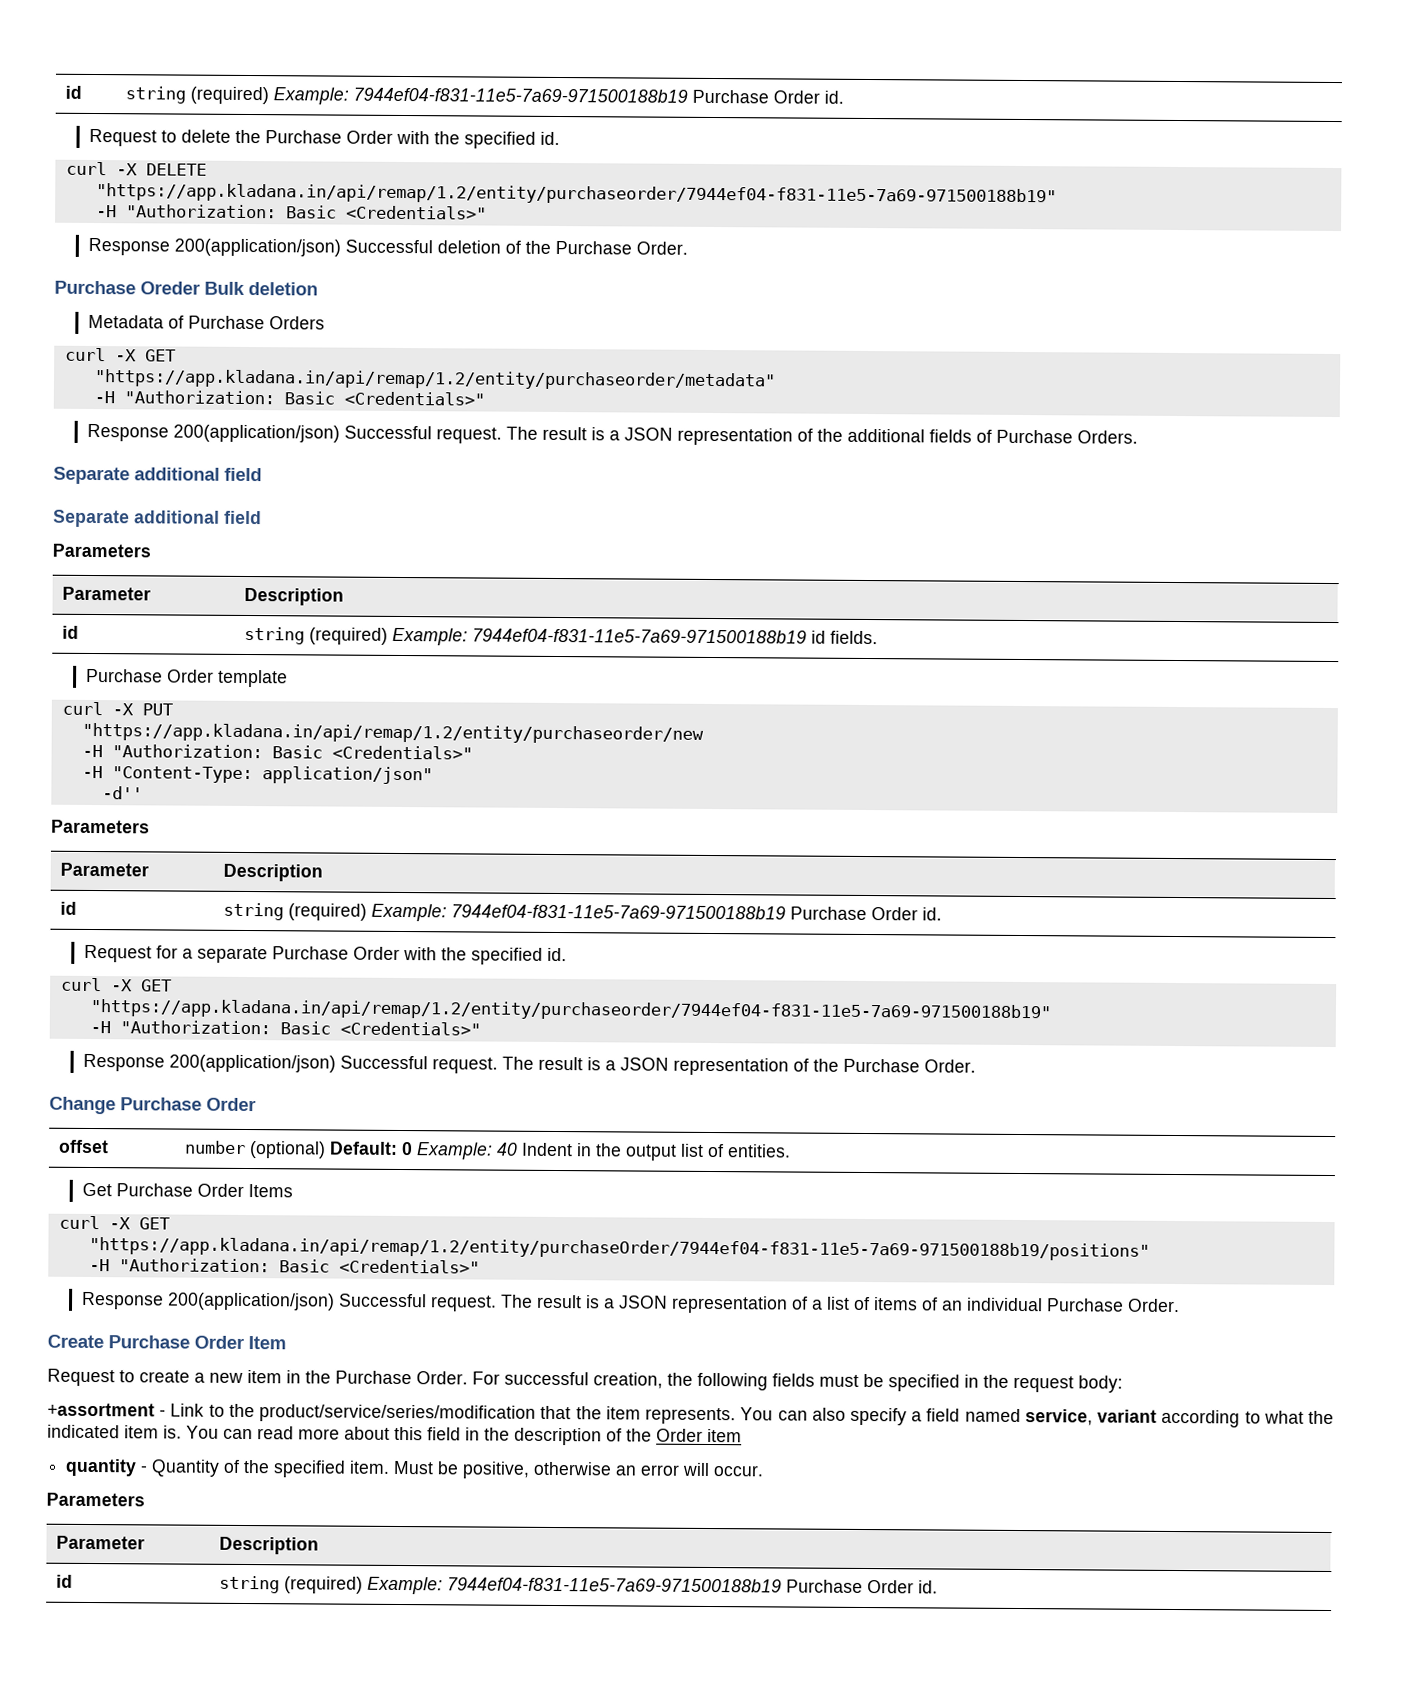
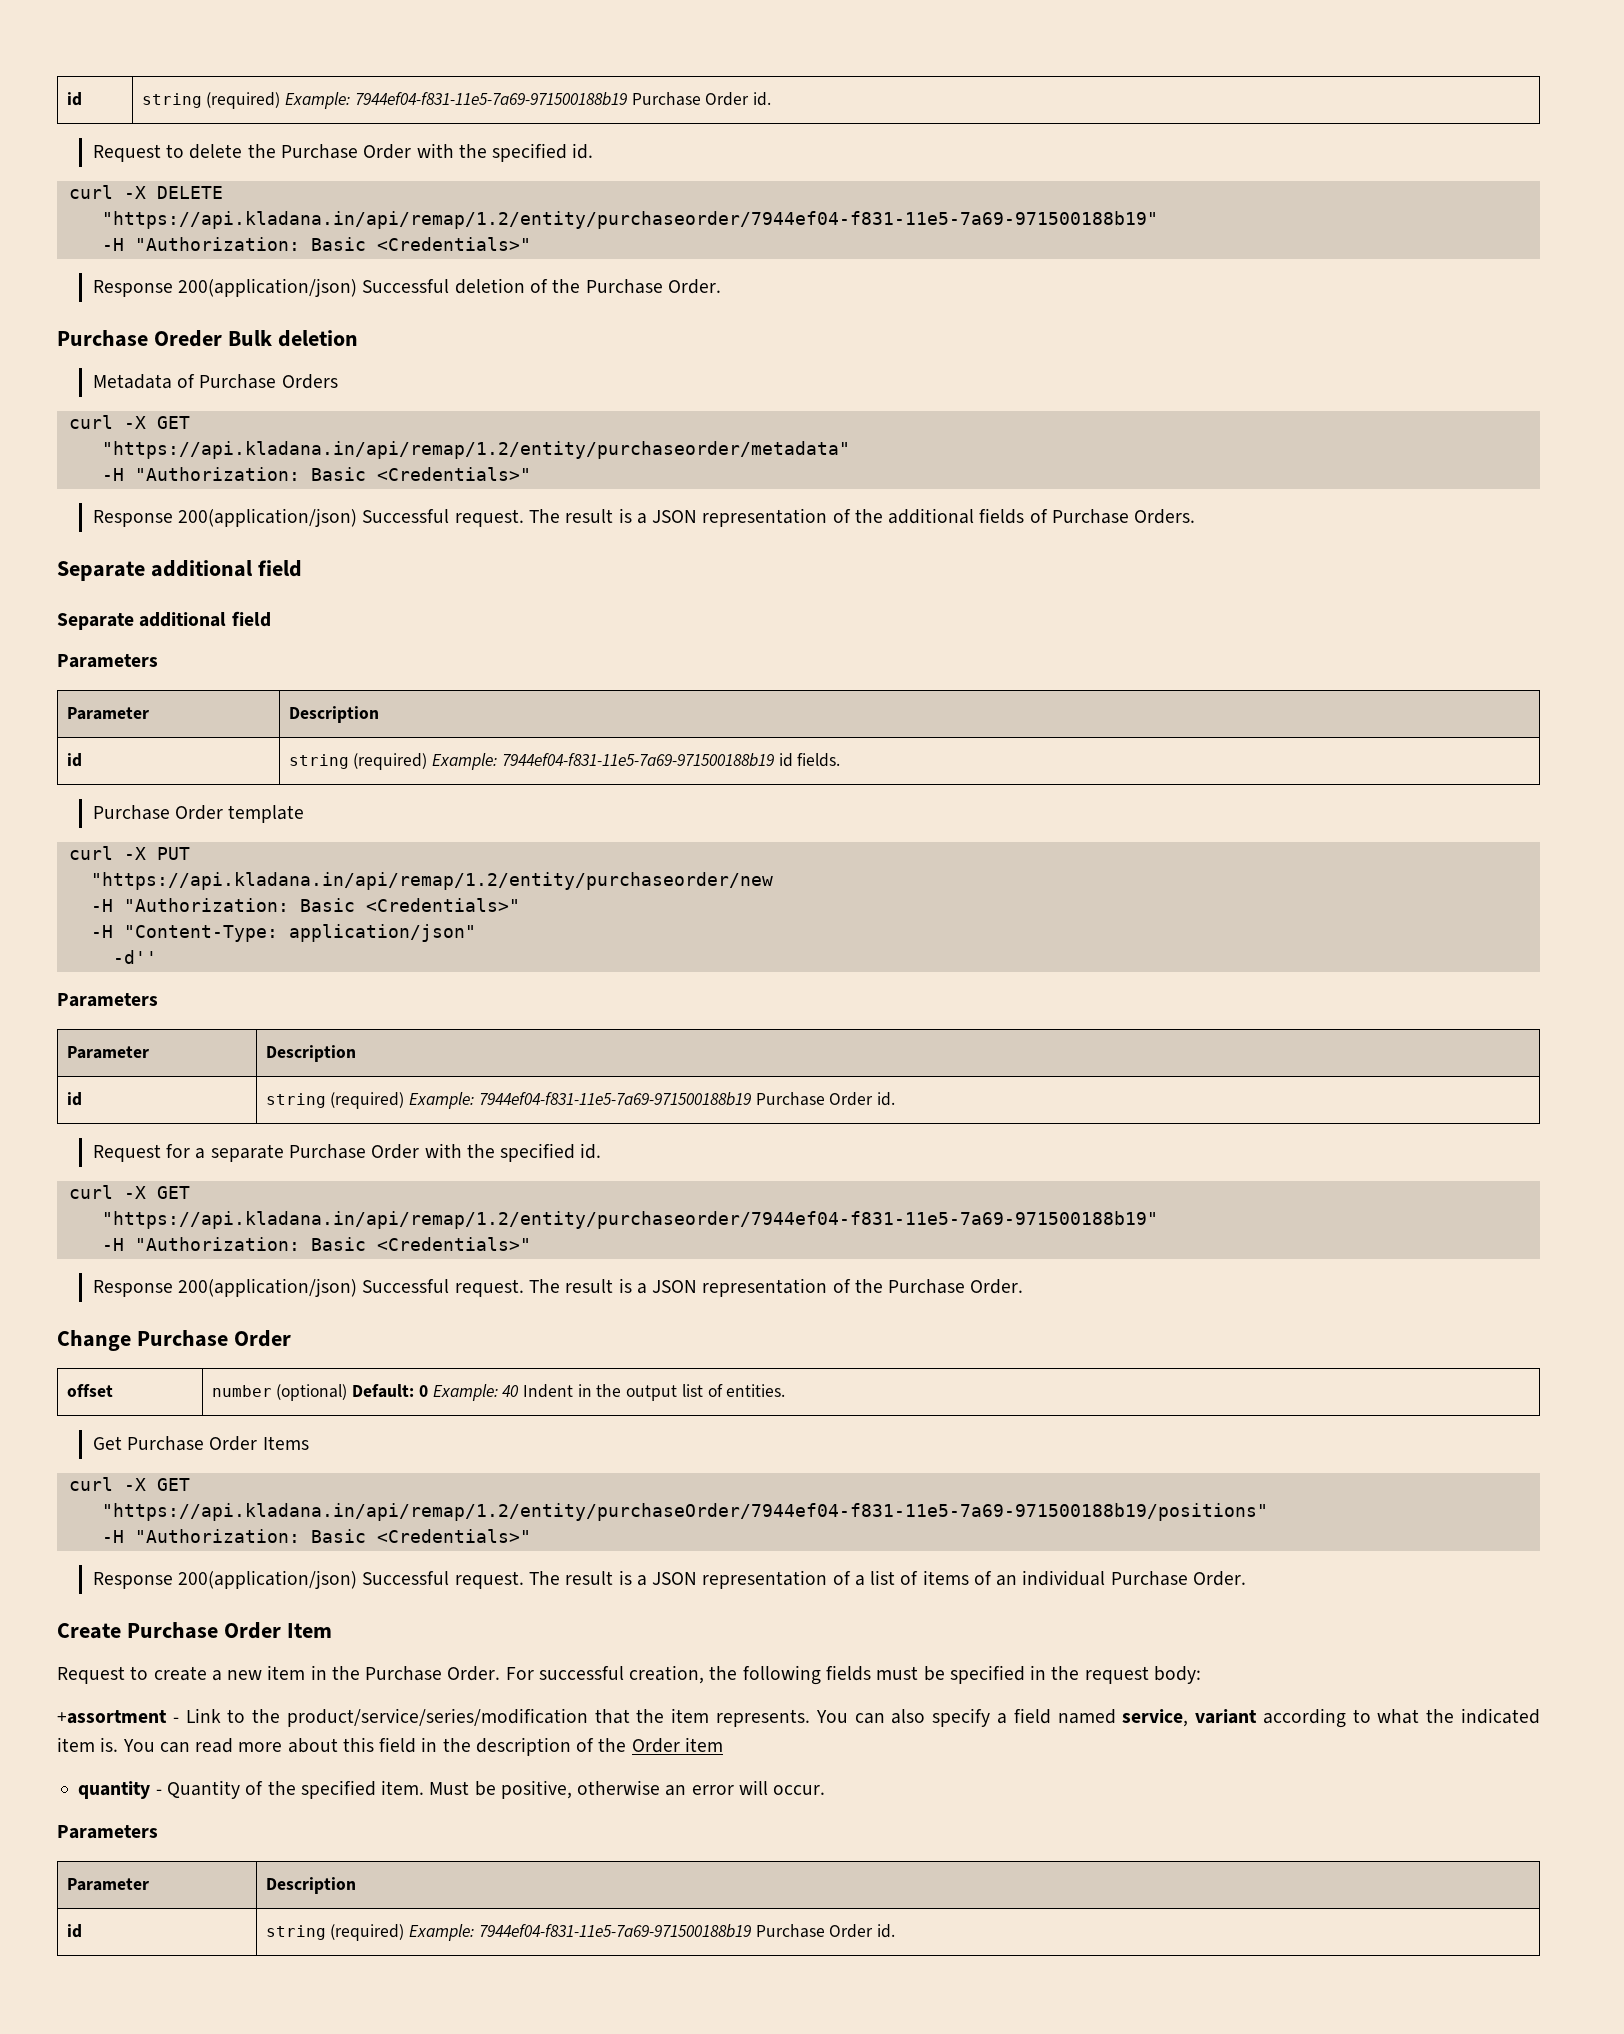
[95,183,1057,207] "https://app.kladana.in/api/remap/1.2/entity/purchaseorder/7944ef04-f831-11e5-7a69-971500188b19" -> [101,211,1158,229] "https://api.kladana.in/api/remap/1.2/entity/purchaseorder/7944ef04-f831-11e5-7a69-971500188b19"
[93,369,776,391] "https://app.kladana.in/api/remap/1.2/entity/purchaseorder/metadata" -> [101,441,850,459] "https://api.kladana.in/api/remap/1.2/entity/purchaseorder/metadata"
[81,722,704,744] "https://app.kladana.in/api/remap/1.2/entity/purchaseorder/new -> [90,872,773,890] "https://api.kladana.in/api/remap/1.2/entity/purchaseorder/new
[89,998,1051,1023] "https://app.kladana.in/api/remap/1.2/entity/purchaseorder/7944ef04-f831-11e5-7a69-971500188b19" -> [101,1211,1158,1229] "https://api.kladana.in/api/remap/1.2/entity/purchaseorder/7944ef04-f831-11e5-7a69-971500188b19"
[88,1236,1150,1261] "https://app.kladana.in/api/remap/1.2/entity/purchaseOrder/7944ef04-f831-11e5-7a69-971500188b19/positions" -> [101,1503,1268,1521] "https://api.kladana.in/api/remap/1.2/entity/purchaseOrder/7944ef04-f831-11e5-7a69-971500188b19/positions"

